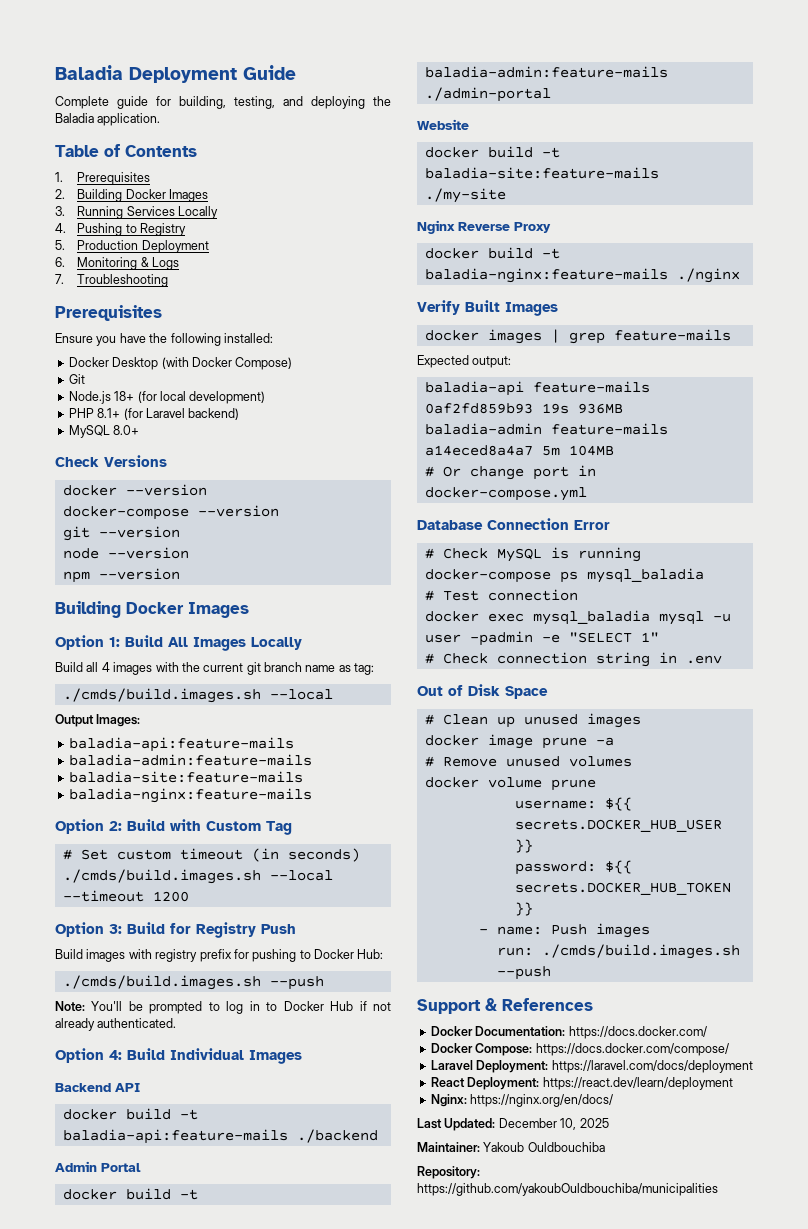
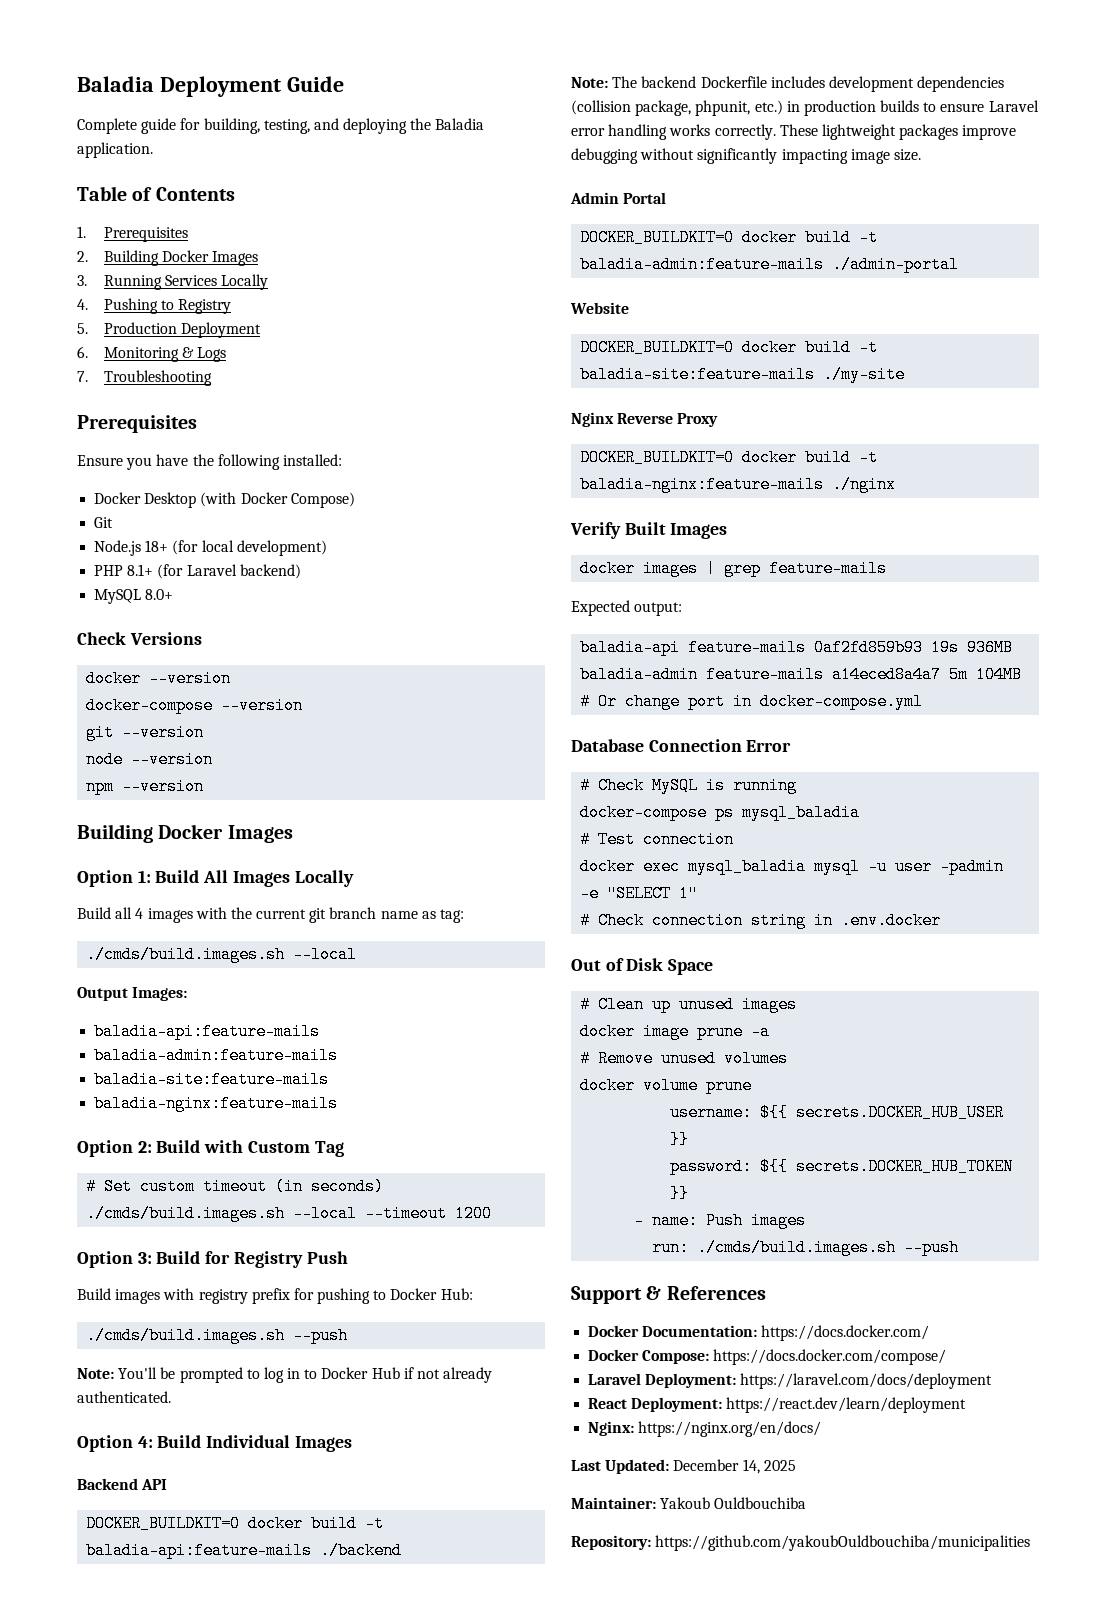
(140, 1087) none -> [86,1515,241,1532] DOCKER_BUILDKIT=0
(378, 1136) none -> [571,76,1005,92] [571,100,1039,116] [571,124,1017,140] [571,148,921,164] // Note: The backend Dockerfile includes development dependencies (collision package, phpunit, etc.) in production builds to ensure Laravel error handling works correctly. These lightweight packages improve debugging without significantly impacting image size.
(141, 1167) none -> [580,229,735,246] DOCKER_BUILDKIT=0
(469, 124) none -> [580,339,735,356] DOCKER_BUILDKIT=0
(551, 227) none -> [580,449,735,466] DOCKER_BUILDKIT=0
[685,655,722,664] .env -> [841,912,942,929] .env.docker
[560,1118,577,1130] 10, -> [742,1459,760,1474] 14,

